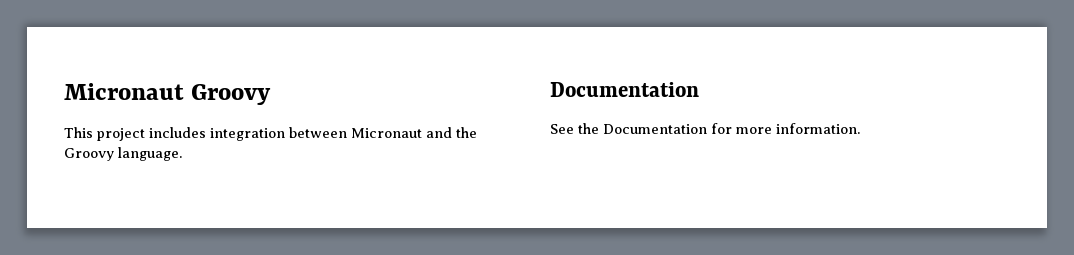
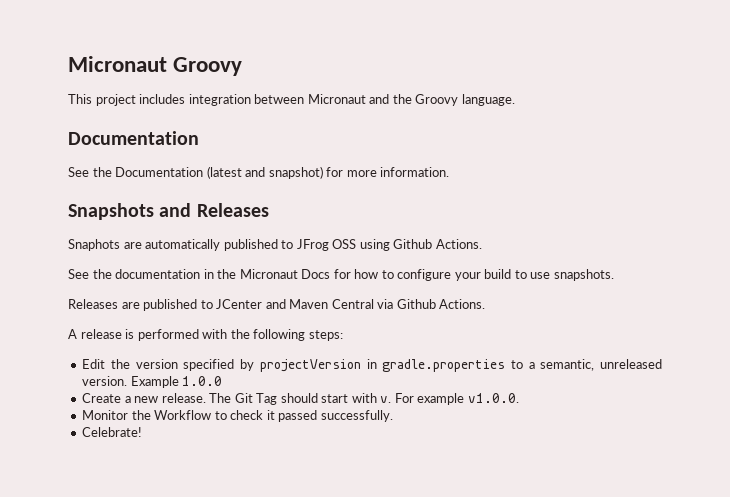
(707, 129) none -> [206,166,323,179] (latest and snapshot)
(860, 128) none -> [68,203,269,220] [68,239,482,251] [68,269,614,281] [68,299,486,311] [68,329,343,341] [82,359,662,372] [82,376,223,388] [82,393,519,405] [82,410,393,422] [82,427,143,437] // Snapshots and Releases // Snaphots are automatically published to JFrog OSS using Github Actions. // See the documentation in the Micronaut Docs for how to configure your build to use snapshots. // Releases are published to JCenter and Maven Central via Github Actions. // A release is performed with the following steps: // Edit the version specified by projectVersion in gradle.properties to a semantic, unreleased version. Example 1.0.0 // Create a new release. The Git Tag should start with v. For example v1.0.0. // Monitor the Workflow to check it passed successfully. // Celebrate!

